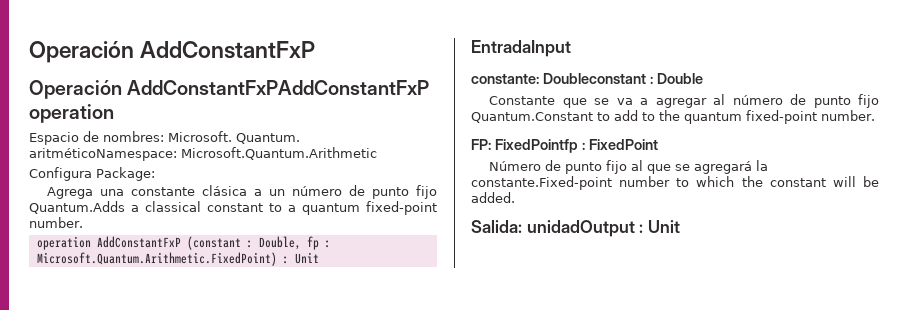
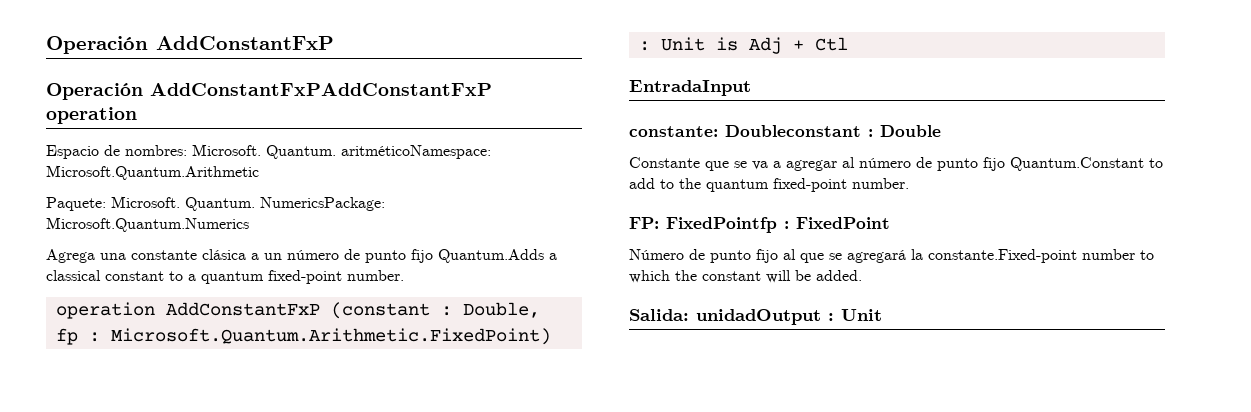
[29,167,155,181] Configura Package: -> [46,196,385,211] [46,217,249,232] Paquete: Microsoft. Quantum. NumericsPackage: Microsoft.Quantum.Numerics
(319, 258) none -> [715,37,848,54] is Adj + Ctl

